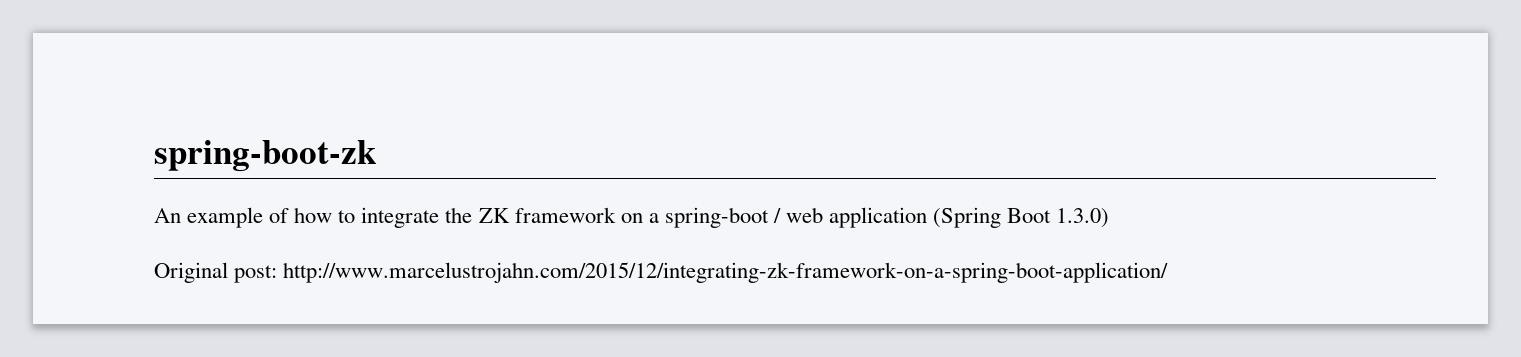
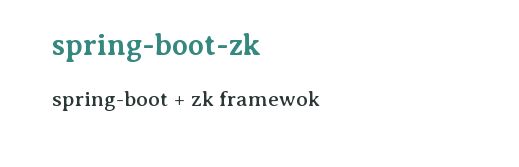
[154,207,1110,228] [154,262,1169,283] An example of how to integrate the ZK framework on a spring-boot / web application (Spring Boot 1.3.0) // Original post: http://www.marcelustrojahn.com/2015/12/integrating-zk-framework-on-a-spring-boot-application/ -> [52,91,321,111] spring-boot + zk framewok

